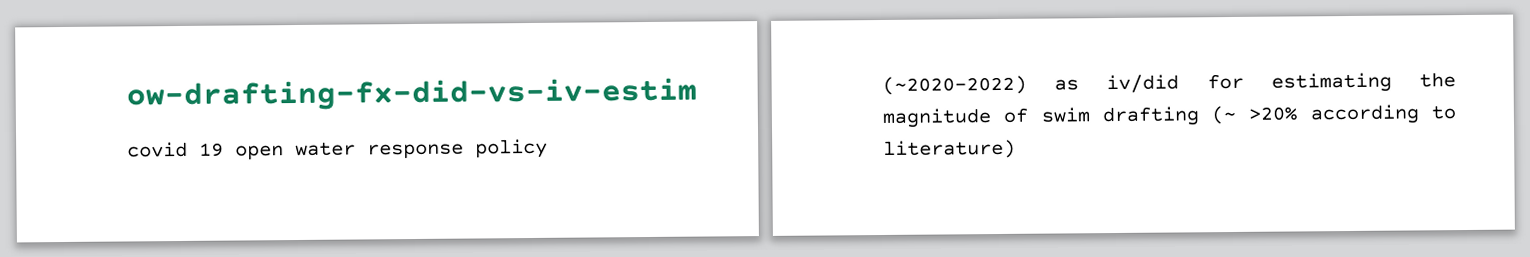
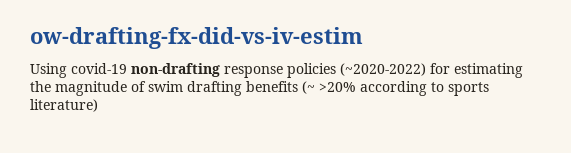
[127,138,548,160] [882,74,1180,95] covid 19 open water response policy (~2020-2022) as iv/did -> [30,63,426,78] Using covid-19 non-drafting response policies (~2020-2022)
(1199, 116) none -> [246,81,298,92] benefits
(1456, 112) none -> [448,82,489,96] sports

